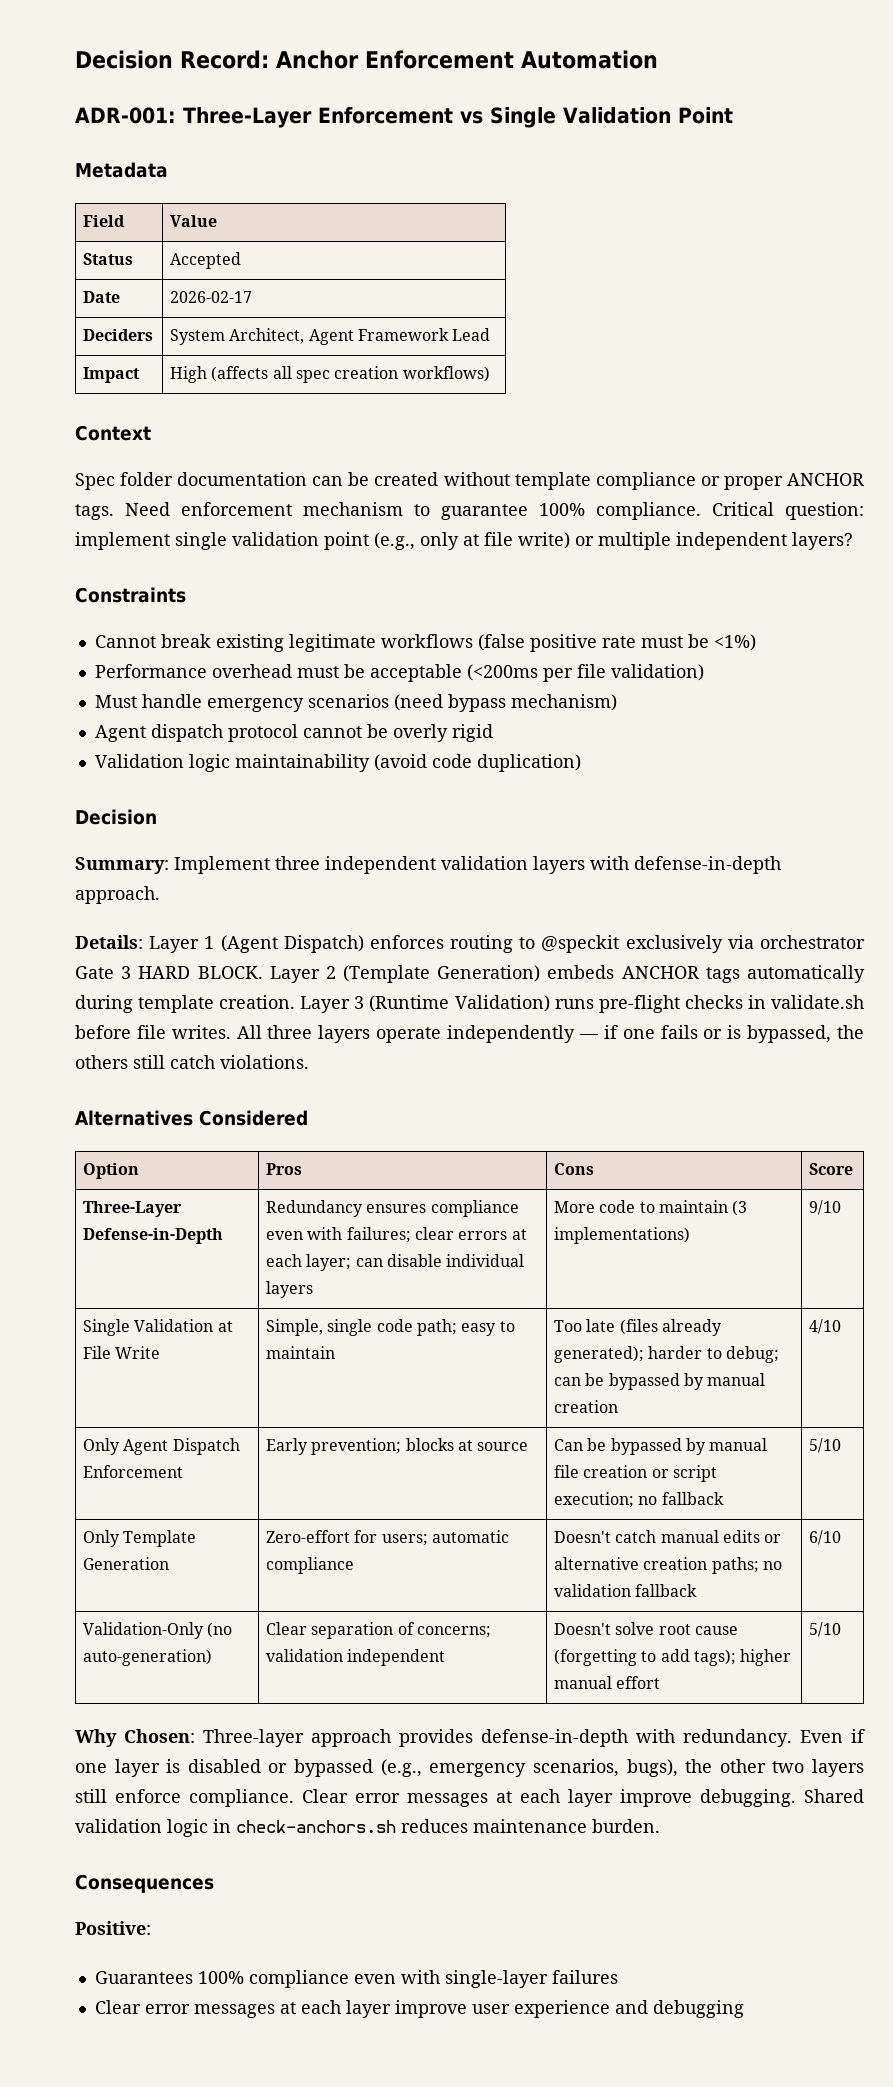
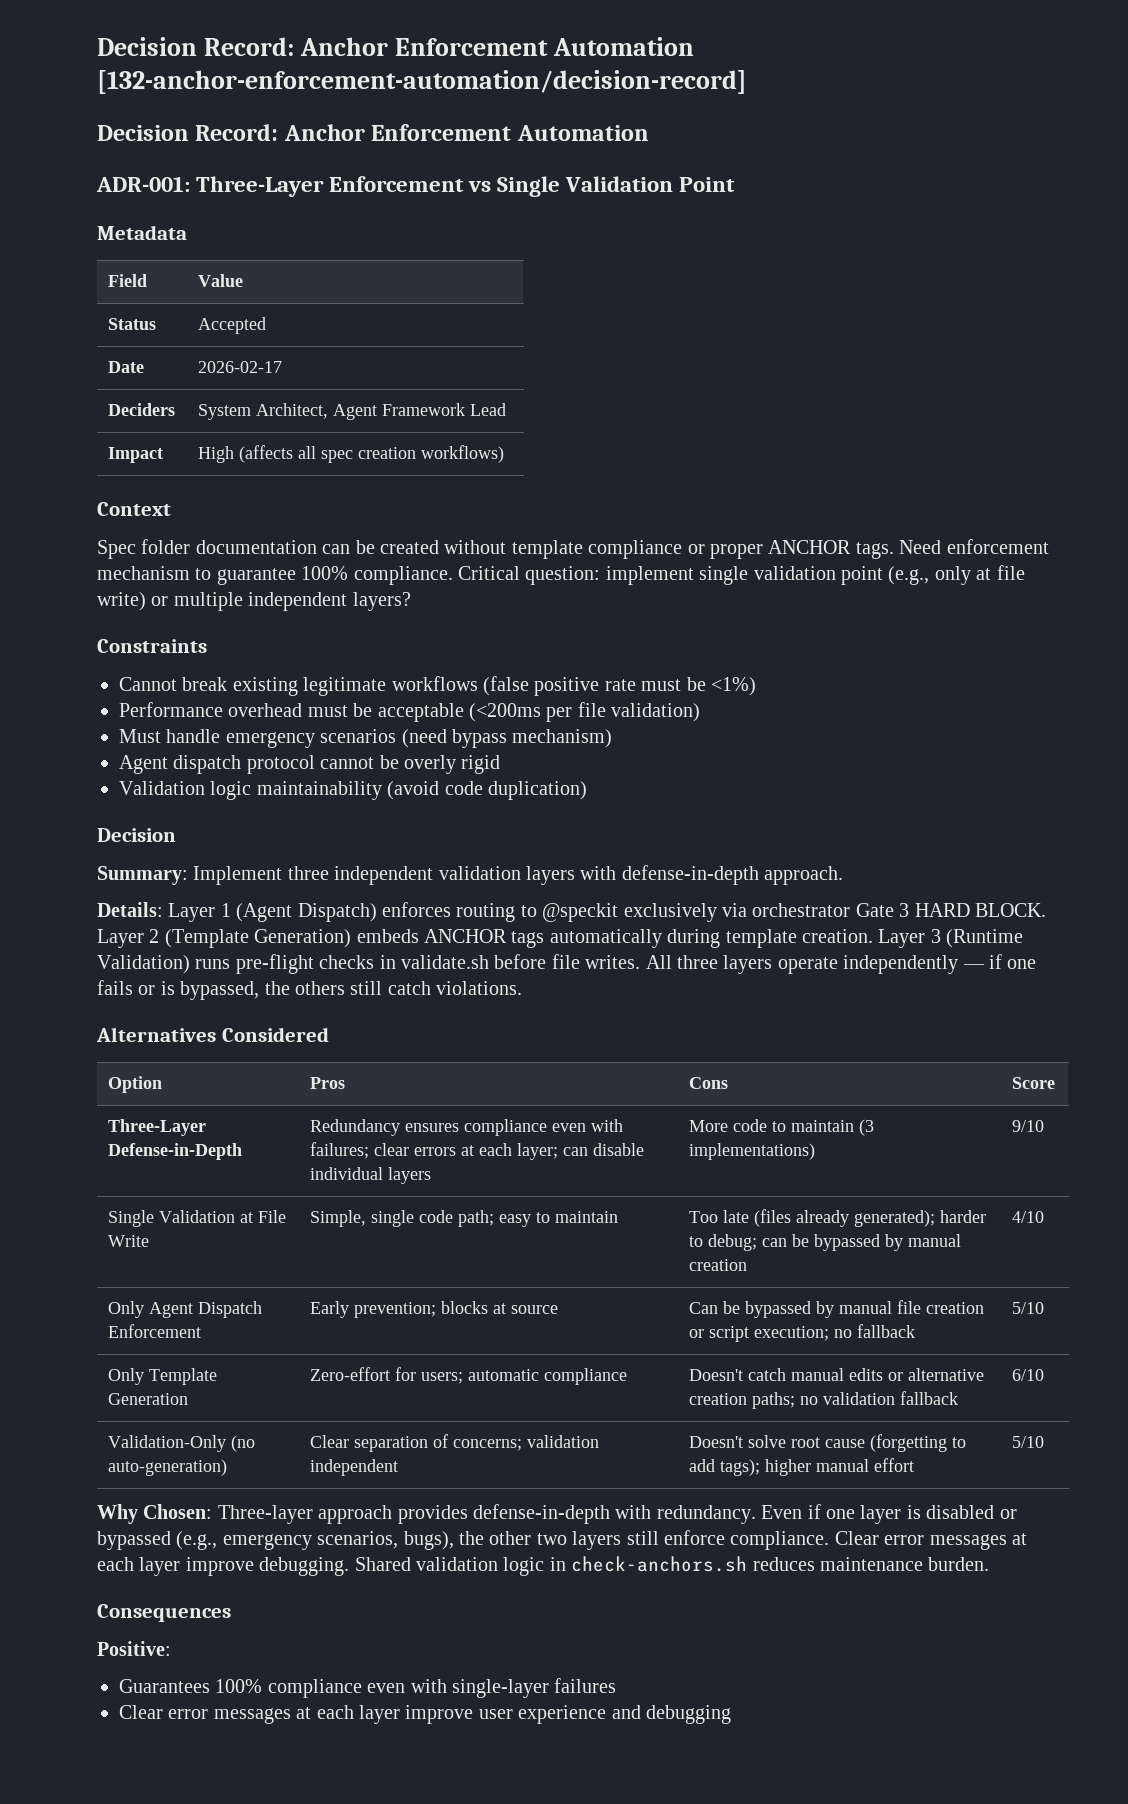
[75,50,658,69] Decision Record: Anchor Enforcement Automation -> [97,37,695,56] [97,70,747,94] [97,124,649,141] Decision Record: Anchor Enforcement Automation [132-anchor-enforcement-automation/decision-record] // Decision Record: Anchor Enforcement Automation

